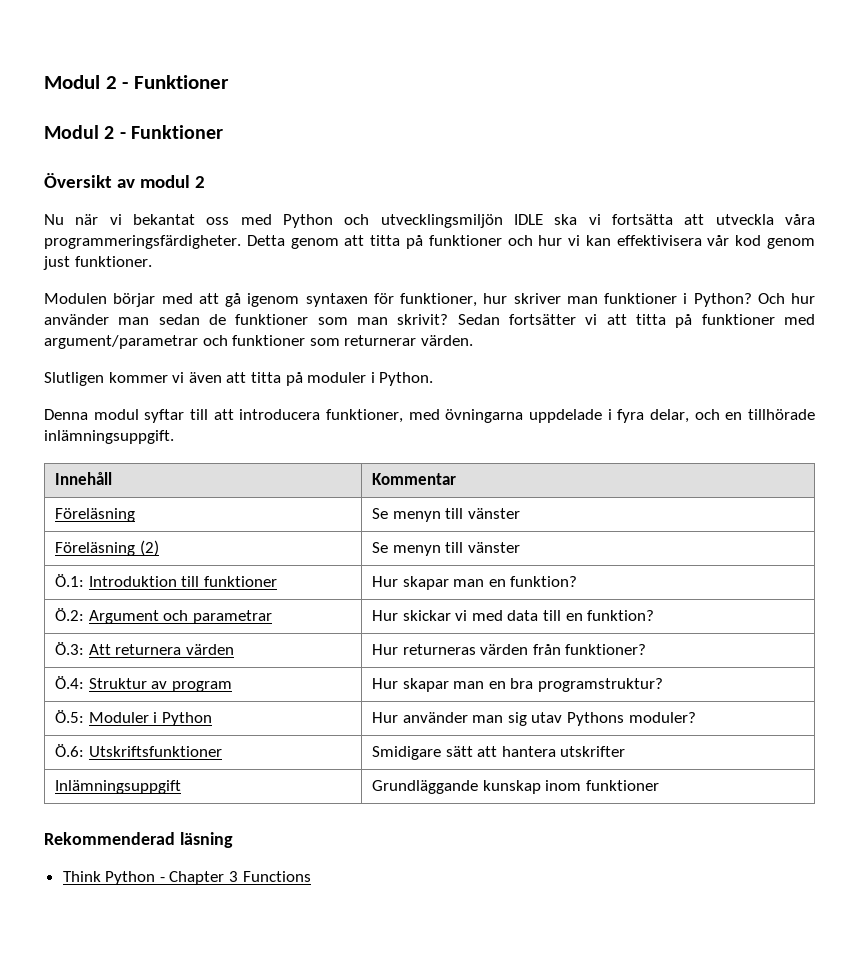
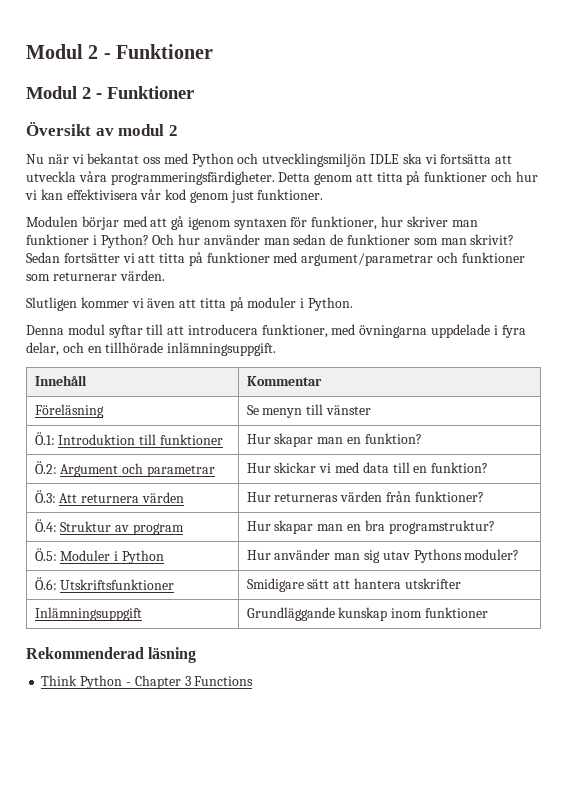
[55,540,159,556] [372,542,520,556] // Föreläsning (2) | Se menyn till vänster -> (371, 410) none

